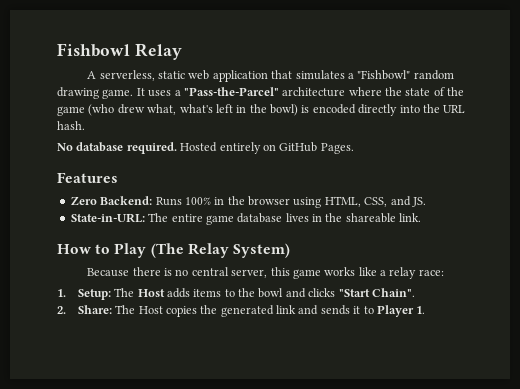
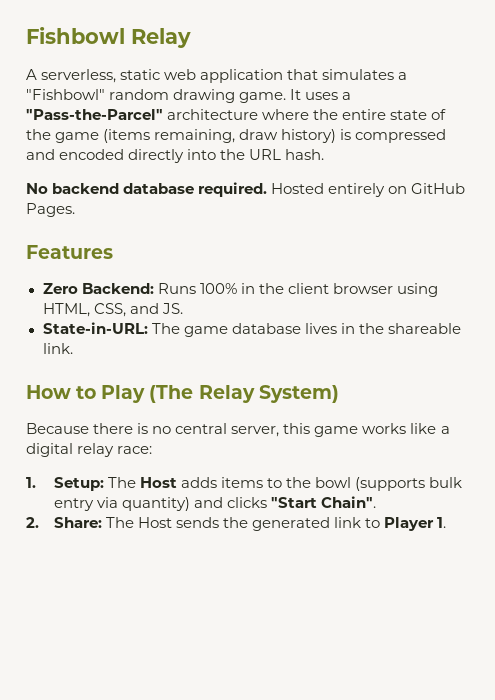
(402, 91) none -> [342,109,387,120] entire
[88,104,310,116] (who drew what, what's left in the bowl) is -> [103,129,447,143] [26,149,55,160] (items remaining, draw history) is compressed and
(73, 147) none -> [52,183,120,194] backend
(245, 200) none -> [287,283,329,294] client
[171,214,203,222] entire -> (180, 328) none
(387, 273) none -> [26,443,73,457] digital
(284, 293) none -> [354,477,462,491] [53,497,190,511] (supports bulk entry via quantity)
[165,306,197,317] copies -> [175,517,219,528] sends
[298,305,361,315] and sends it -> (361, 522) none

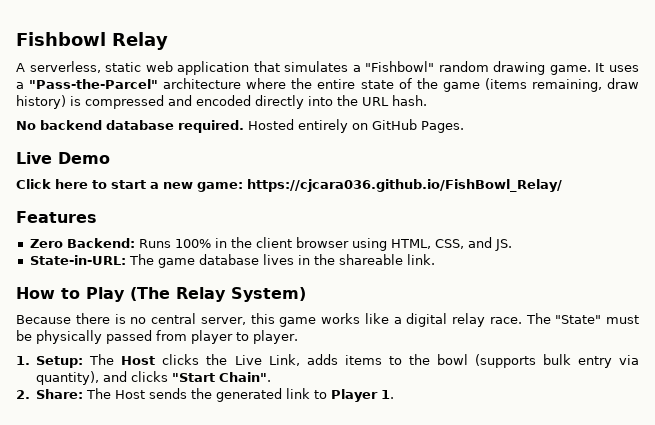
(75, 210) none -> [16,152,110,164] [16,179,562,192] // Live Demo // Click here to start a new game: https://cjcara036.github.io/FishBowl_Relay/
[117,446,153,454] race: -> [489,313,639,324] [16,330,298,344] race. The "State" must be physically passed from player to player.
(177, 482) none -> [162,354,300,366] clicks the Live Link,
[121,497,190,511] quantity) -> [36,371,100,385] quantity),

